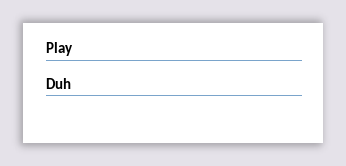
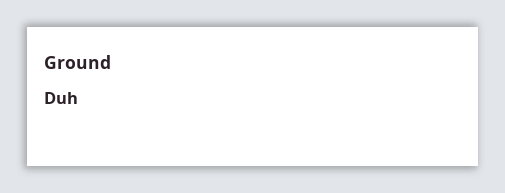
[46,42,73,56] Play -> [44,55,111,69] Ground

